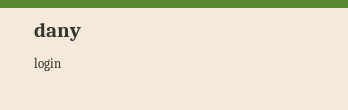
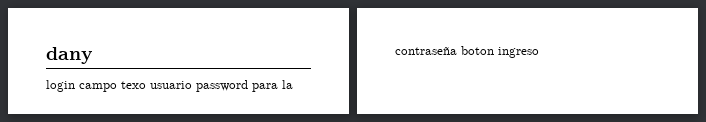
(61, 64) none -> [79,80,293,92] [395,46,539,58] campo texo usuario password para la contraseña boton ingreso

